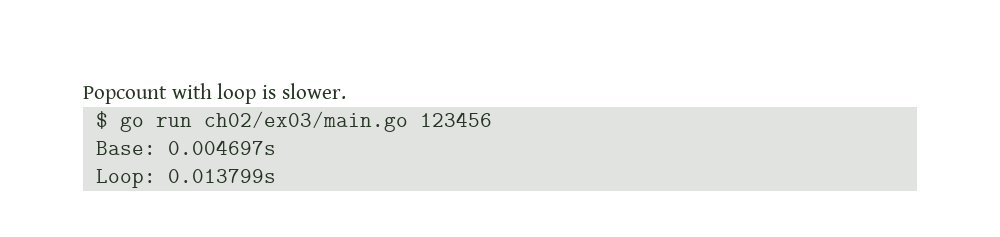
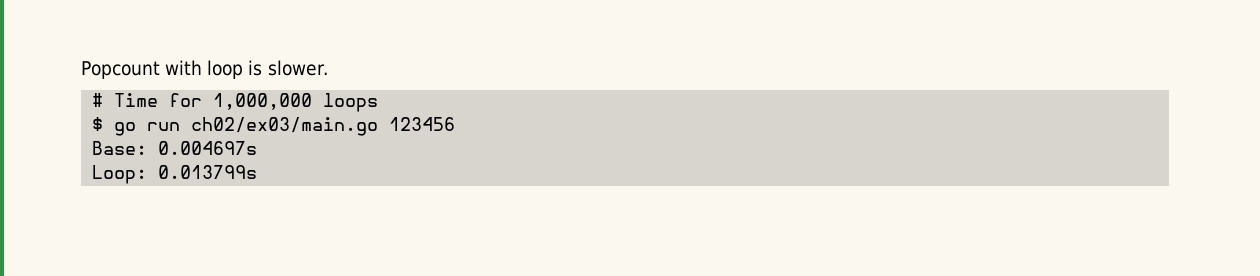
(346, 91) none -> [92,93,379,112] // # Time for 1,000,000 loops

